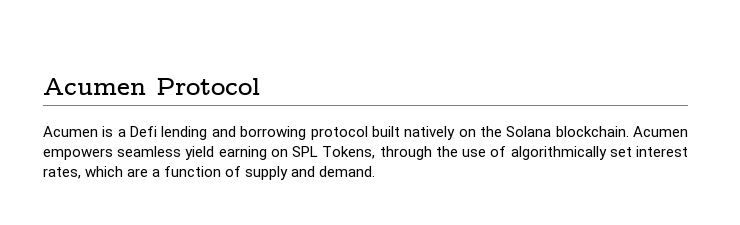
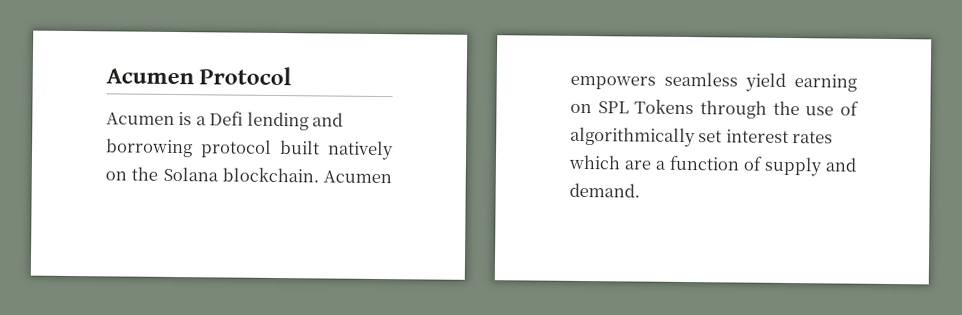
[322,146,376,159] Tokens, -> [634,99,695,115] Tokens
[43,167,81,179] rates, -> [792,131,834,144] rates

